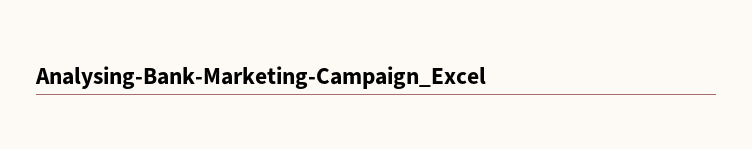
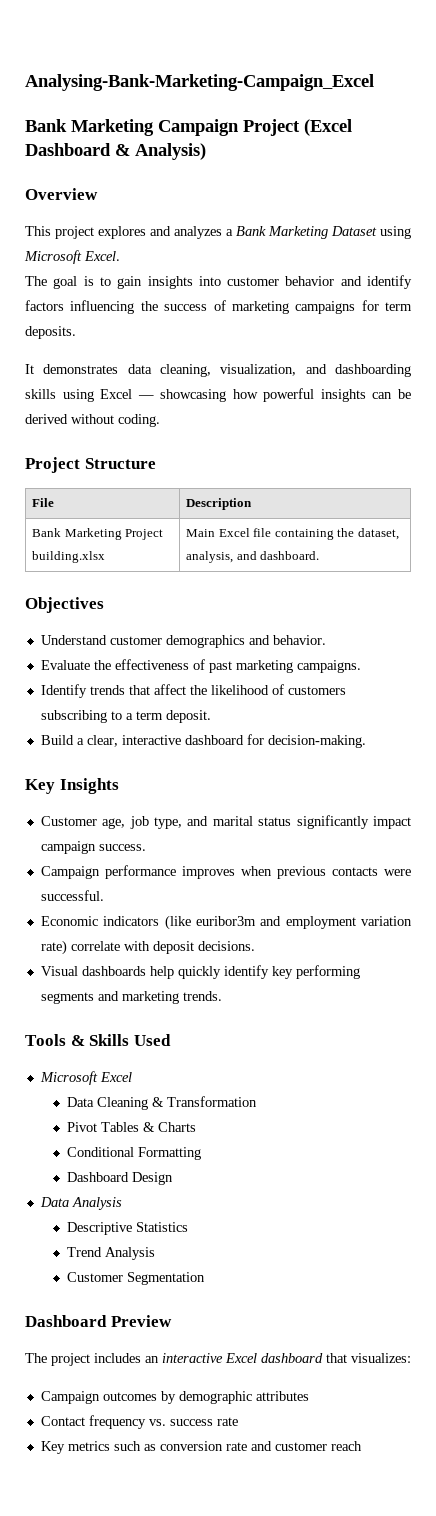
(486, 77) none -> [25,119,352,136] [25,143,206,160] [25,188,98,200] [25,226,411,239] [24,250,120,264] [25,275,413,289] [25,300,412,314] [25,326,76,339] [25,364,411,377] [25,388,411,402] [25,414,160,427] [25,457,156,473] [32,498,55,507] [186,498,253,510] [32,528,164,540] [32,551,106,563] [186,528,399,540] [186,551,320,563] [25,597,104,613] [40,635,326,648] [40,659,361,673] [40,684,346,698] [40,710,211,723] [40,734,366,748] [25,778,119,794] [40,815,411,829] [40,841,146,854] [40,865,411,879] [40,890,104,901] [40,915,412,930] [40,940,255,955] [40,965,360,979] [40,991,222,1004] [25,1034,171,1046] [39,1071,132,1085] [66,1096,257,1110] [66,1122,196,1132] [66,1147,201,1160] [66,1172,173,1185] [39,1197,122,1210] [66,1222,188,1235] [66,1247,155,1260] [66,1272,205,1285] [25,1315,172,1327] [25,1353,411,1366] [40,1391,309,1404] [40,1415,238,1429] [40,1441,362,1454] // Bank Marketing Campaign Project (Excel Dashboard & Analysis) // Overview // This project explores and analyzes a Bank Marketing Dataset using Microsoft Excel. // The goal is to gain insights into customer behavior and identify factors influencing the success of marketing campaigns for term deposits. // It demonstrates data cleaning, visualization, and dashboarding skills using Excel — showcasing how powerful insights can be derived without coding. // Project Structure // File | Description // Bank Marketing Project building.xlsx | Main Excel file containing the dataset, analysis, and dashboard. // Objectives // Understand customer demographics and behavior. // Evaluate the effectiveness of past marketing campaigns. // Identify trends that affect the likelihood of customers subscribing to a term deposit. // Build a clear, interactive dashboard for decision-making. // Key Insights // Customer age, job type, and marital status significantly impact campaign success. // Campaign performance improves when previous contacts were successful. // Economic indicators (like euribor3m and employment variation rate) correlate with deposit decisions. // Visual dashboards help quickly identify key performing segments and marketing trends. // Tools & Skills Used // Microsoft Excel // Data Cleaning & Transformation // Pivot Tables & Charts // Conditional Formatting // Dashboard Design // Data Analysis // Descriptive Statistics // Trend Analysis // Customer Segmentation // Dashboard Preview // The project includes an interactive Excel dashboard that visualizes: // Campaign outcomes by demographic attributes // Contact frequency vs. success rate // Key metrics such as conversion rate and customer reach

